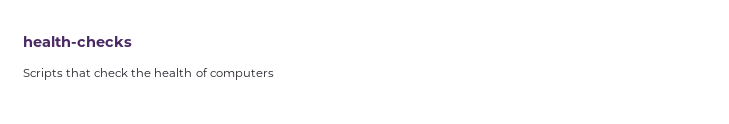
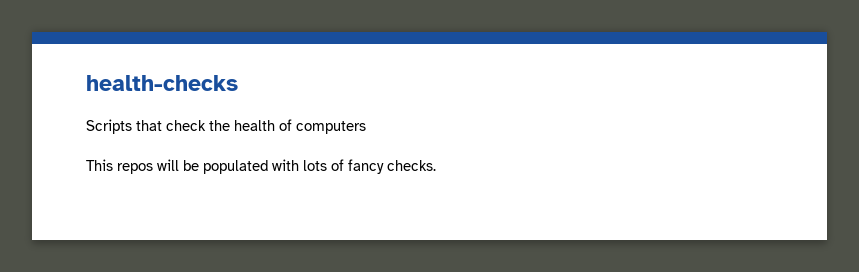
(274, 74) none -> [86,159,436,174] // This repos will be populated with lots of fancy checks.

